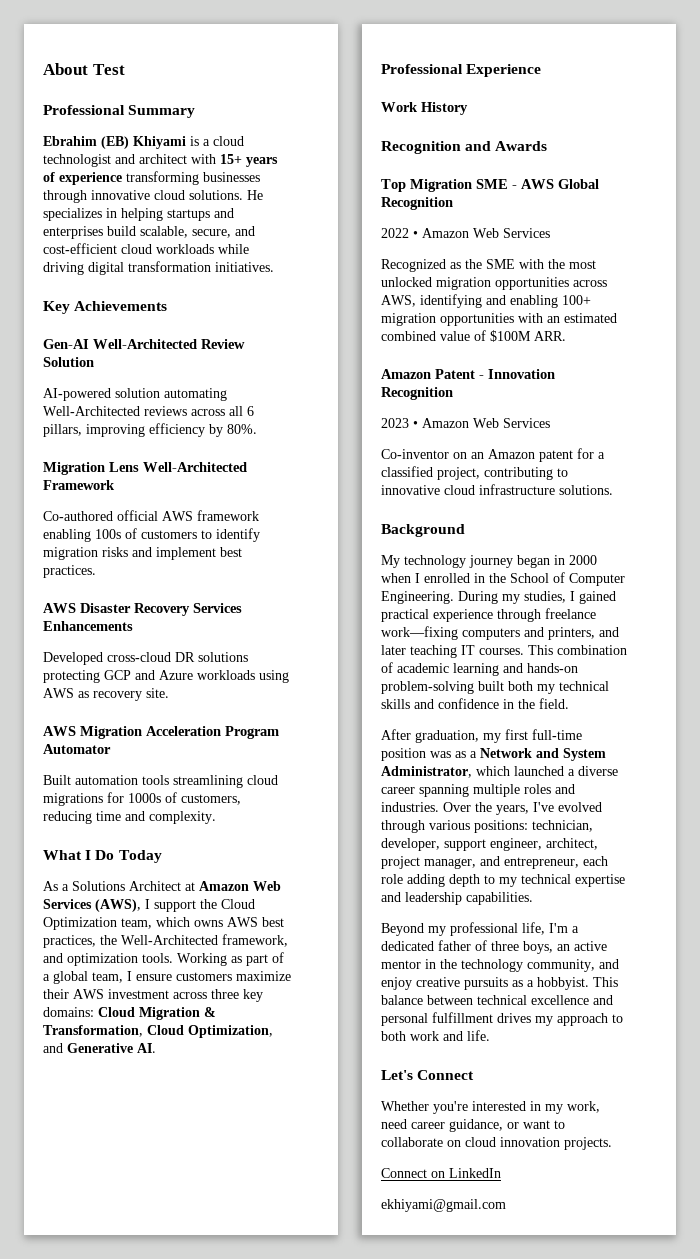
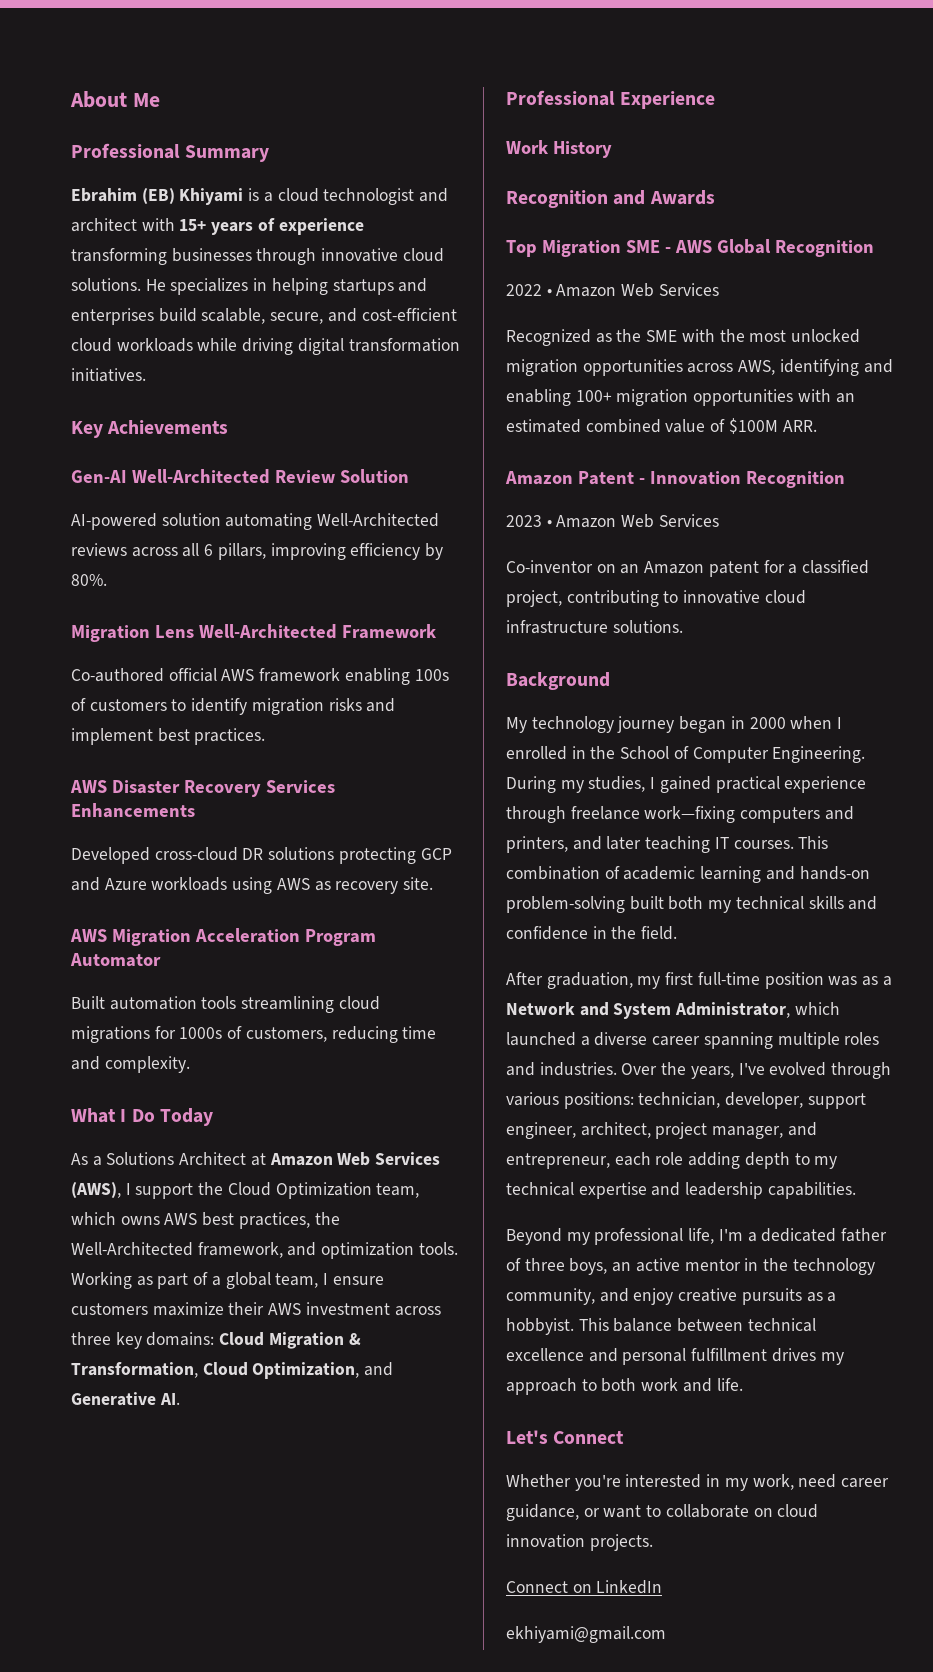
[92,64,125,75] Test -> [132,93,160,107] Me

